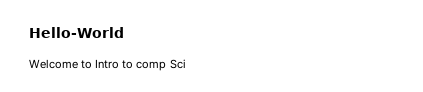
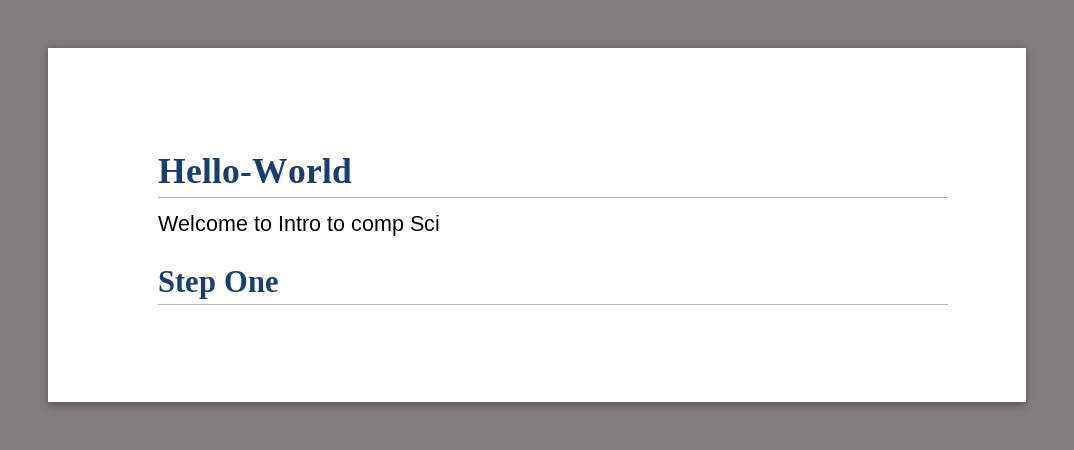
(186, 64) none -> [158,271,280,299] // Step One

